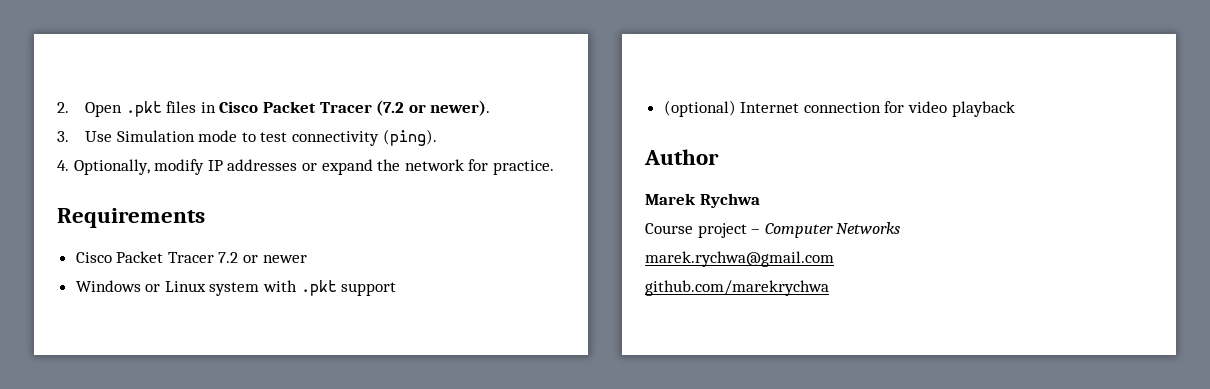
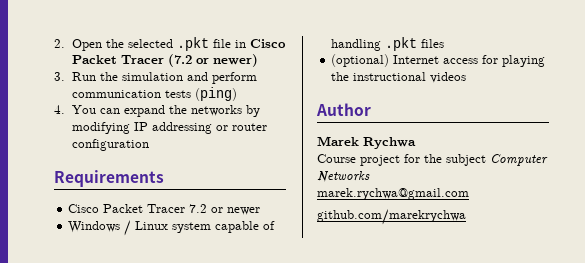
[125,101,197,117] .pkt files -> [105,37,231,51] the selected .pkt file
[430,100,491,116] newer). -> [212,54,258,67] newer)
[84,129,437,146] [57,159,554,175] Use Simulation mode to test connectivity (ping). // 4. Optionally, modify IP addresses or expand the network for practice. -> [71,72,257,84] [71,87,237,101] [54,105,260,117] [71,122,267,134] [71,139,149,151] Run the simulation and perform communication tests (ping) // 4. You can expand the networks by modifying IP addressing or router configuration
[145,284,161,292] or -> [124,220,132,236] /
[263,280,397,296] [663,100,1015,117] with .pkt support // (optional) Internet connection for video playback -> [215,221,276,233] [331,37,445,51] [331,54,546,67] [331,72,467,83] capable of handling .pkt files // (optional) Internet access for playing the instructional videos
[751,229,761,234] – -> [404,154,486,166] for the subject

